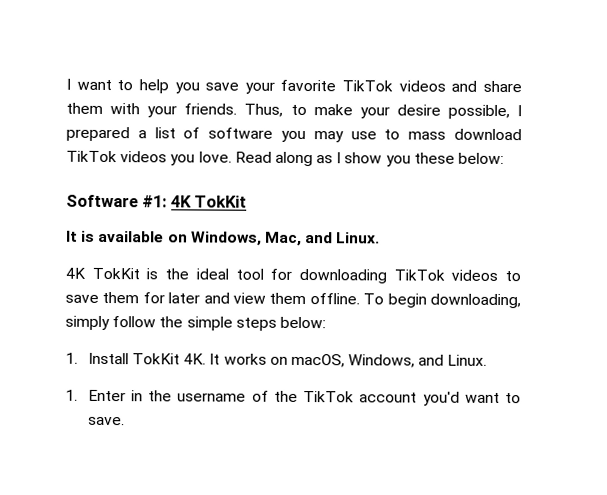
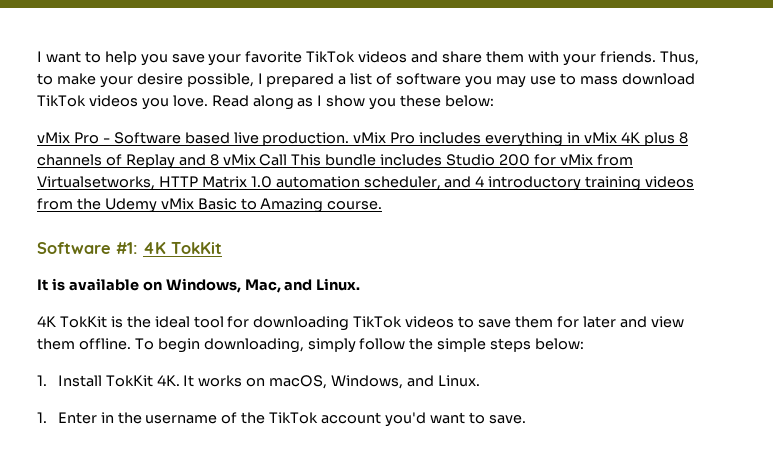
(505, 158) none -> [37,132,688,147] [37,154,633,169] [37,176,695,191] [37,198,383,213] // vMix Pro - Software based live production. vMix Pro includes everything in vMix 4K plus 8 channels of Replay and 8 vMix Call This bundle includes Studio 200 for vMix from Virtualsetworks, HTTP Matrix 1.0 automation scheduler, and 4 introductory training videos from the Udemy vMix Basic to Amazing course.

